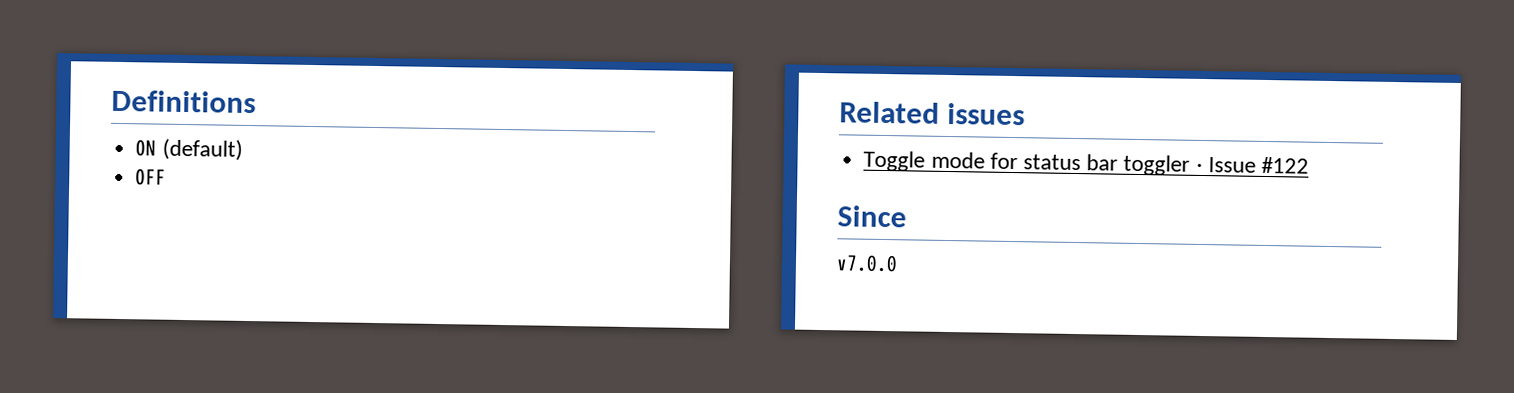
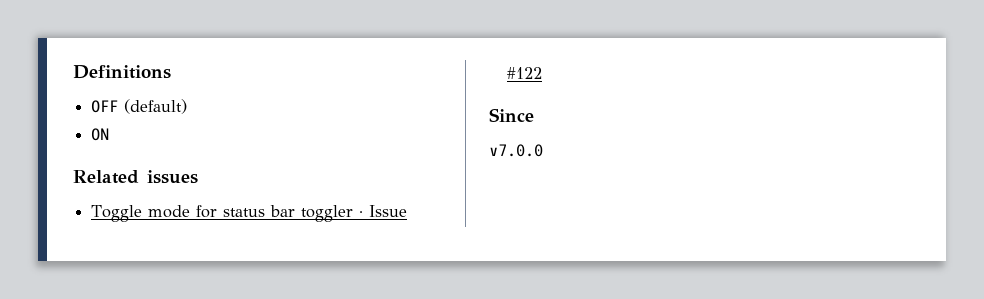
[135,139,157,157] ON -> [91,100,119,113] OFF
[135,168,167,186] OFF -> [91,128,110,141] ON

